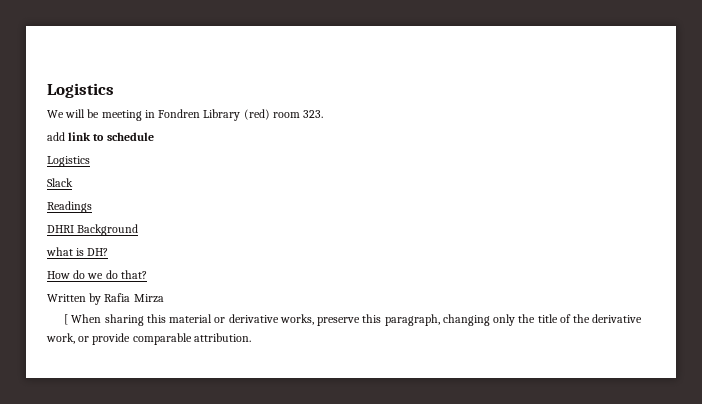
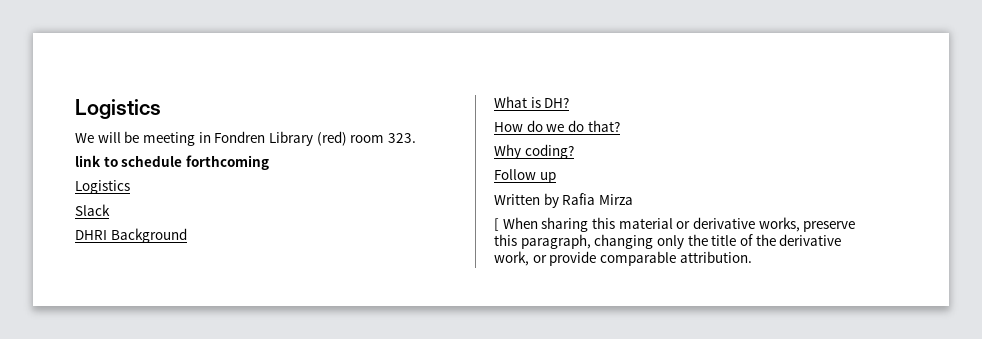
[47,132,65,141] add -> (416, 138) none
(154, 136) none -> [185,155,269,170] forthcoming
[47,201,92,213] // Readings -> (110, 210) none
[46,247,73,256] what -> [494,96,527,108] What
(147, 274) none -> [494,144,574,159] [494,169,556,183] // Why coding? // Follow up

